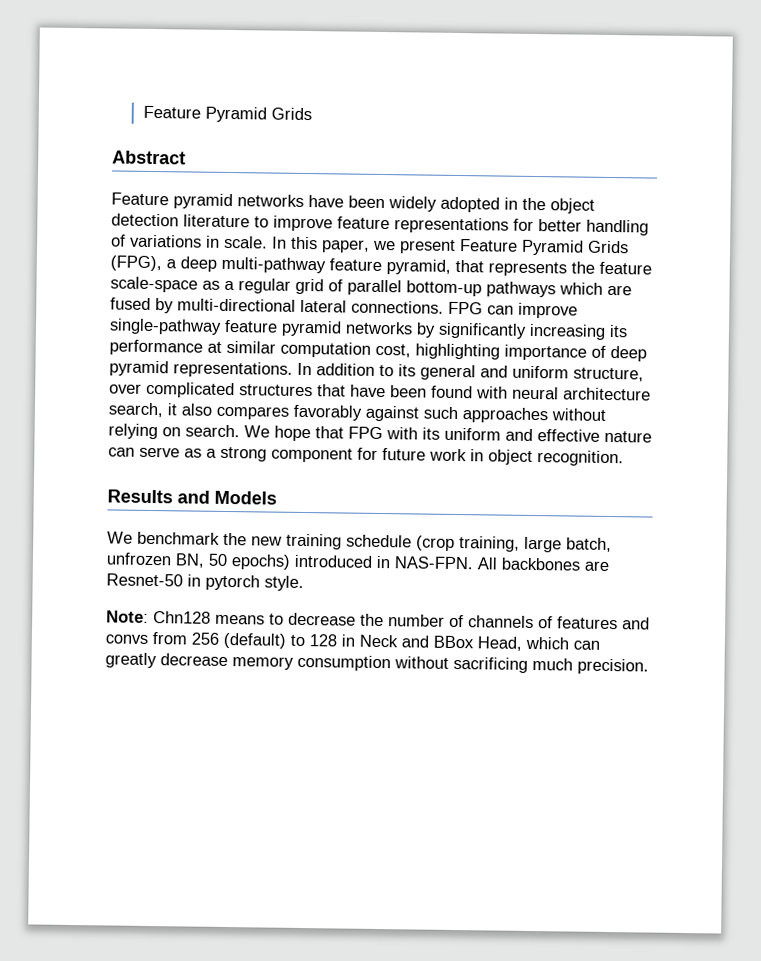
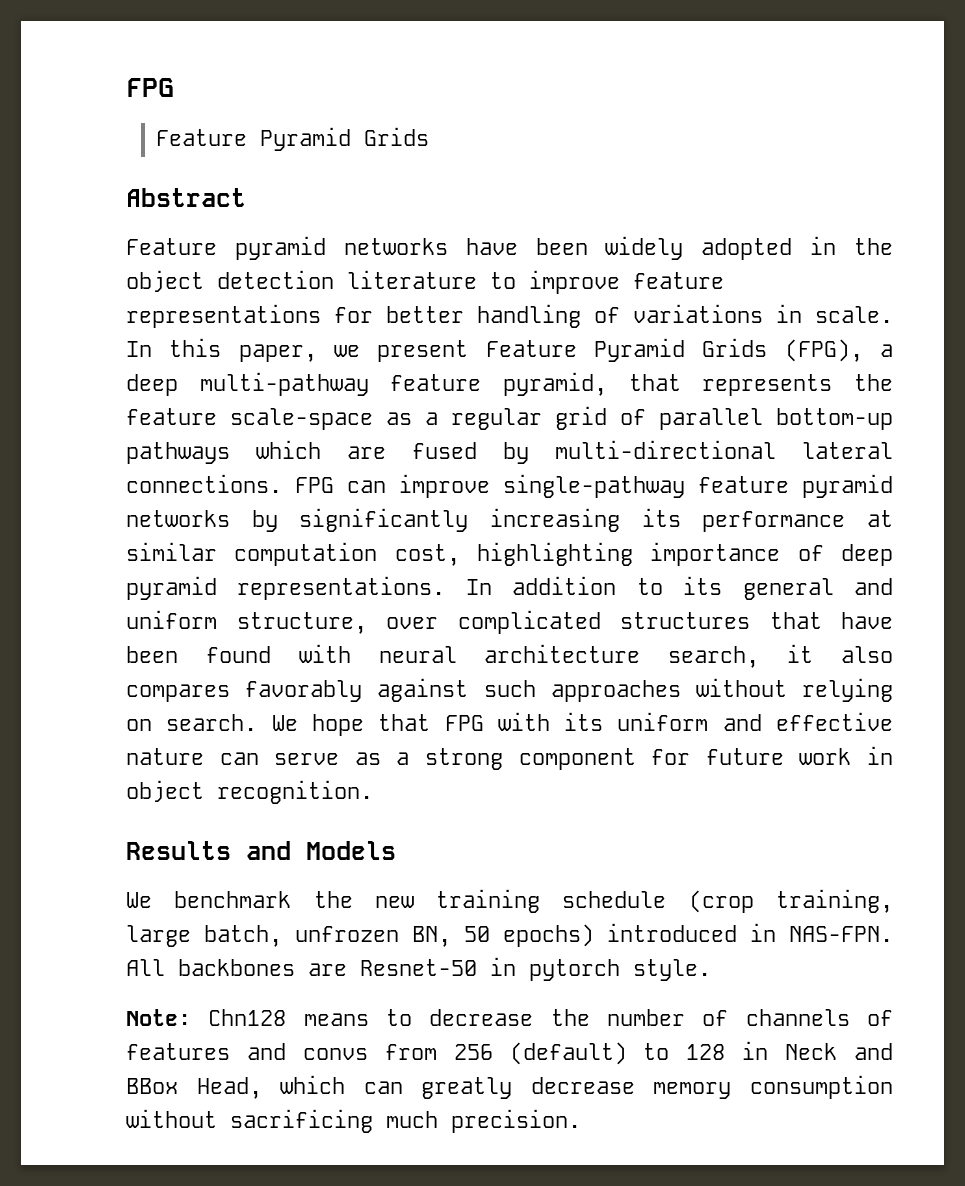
(142, 112) none -> [126,78,174,97] FPG //

